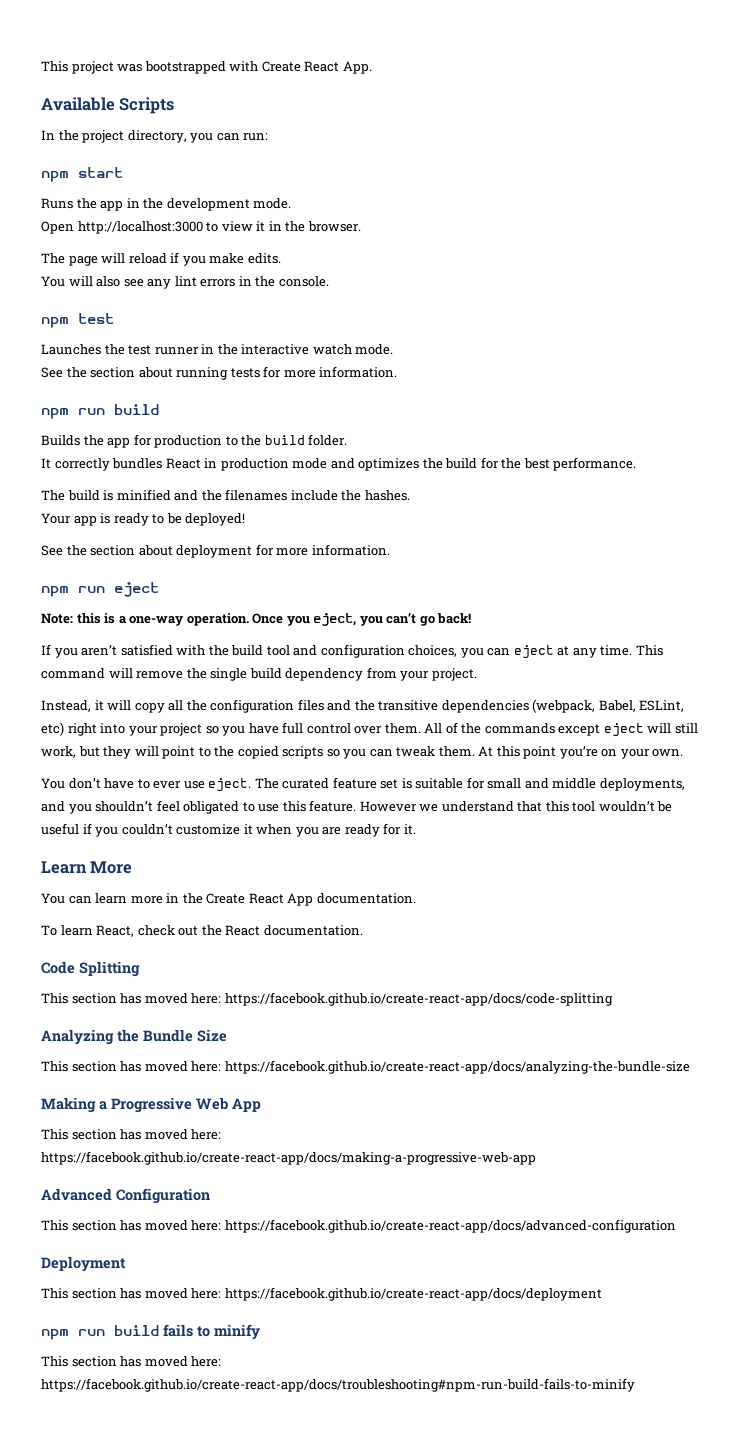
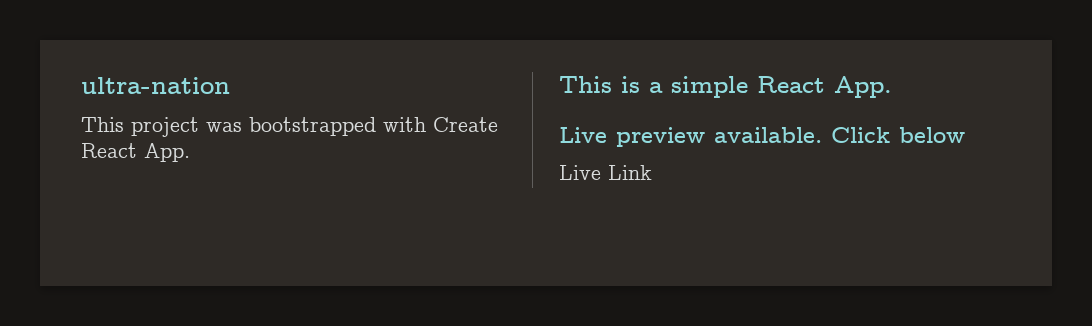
(41, 66) none -> [81,77,230,94] ultra-nation //
[41,97,175,114] [41,130,269,143] [41,167,123,182] [41,198,292,211] [41,221,361,234] [41,252,281,266] [41,276,329,289] [41,313,114,328] [41,344,394,355] [41,366,398,380] [41,404,159,419] [41,434,348,448] [41,457,637,471] [41,489,410,501] [41,513,246,526] [41,544,390,558] [41,582,159,597] [41,613,472,626] [41,644,663,659] [41,667,477,681] [41,699,685,713] [41,722,698,737] [41,746,684,759] [41,777,685,792] [41,800,673,814] [41,823,416,837] [41,861,133,874] [41,893,416,906] [41,925,363,937] [41,961,140,977] [41,992,613,1006] [41,1029,227,1045] [41,1060,690,1074] [41,1097,261,1113] [41,1129,222,1140] [41,1151,536,1165] [41,1188,210,1204] [41,1219,676,1233] [41,1256,126,1272] [41,1287,602,1301] [41,1324,260,1340] [41,1356,222,1367] [41,1378,635,1392] Available Scripts // In the project directory, you can run: // npm start // Runs the app in the development mode. // Open http://localhost:3000 to view it in the browser. // The page will reload if you make edits. // You will also see any lint errors in the console. // npm test // Launches the test runner in the interactive watch mode. // See the section about running tests for more information. // npm run build // Builds the app for production to the build folder. // It correctly bundles React in production mode and optimizes the build for the best performance. // The build is minified and the filenames include the hashes. // Your app is ready to be deployed! // See the section about deployment for more information. // npm run eject // Note: this is a one-way operation. Once you eject, you can’t go back! // If you aren’t satisfied with the build tool and configuration choices, you can eject at any time. This command will remove the single build dependency from your project. // Instead, it will copy all the configuration files and the transitive dependencies (webpack, Babel, ESLint, etc) right into your project so you have full control over them. All of the commands except eject will still work, but they will point to the copied scripts so you can tweak them. At this point you’re on your own. // You don’t have to ever use eject. The curated feature set is suitable for small and middle deployments, and you shouldn’t feel obligated to use this feature. However we understand that this tool wouldn’t be useful if you couldn’t customize it when you are ready for it. // Learn More // You can learn more in the Create React App documentation. // To learn React, check out the React documentation. // Code Splitting // This section has moved here: https://facebook.github.io/create-react-app/docs/code-splitting // Analyzing the Bundle Size // This section has moved here: https://facebook.github.io/create-react-app/docs/analyzing-the-bundle-size // Making a Progressive Web App // This section has moved here: https://facebook.github.io/create-react-app/docs/making-a-progressive-web-app // Advanced Configuration // This section has moved here: https://facebook.github.io/create-react-app/docs/advanced-configuration // Deployment // This section has moved here: https://facebook.github.io/create-react-app/docs/deployment // npm run build fails to minify // This section has moved here: https://facebook.github.io/create-react-app/docs/troubleshooting#npm-run-build-fails-to-minify -> [559,76,892,98] [559,127,965,147] [559,165,652,180] This is a simple React App. // Live preview available. Click below // Live Link

